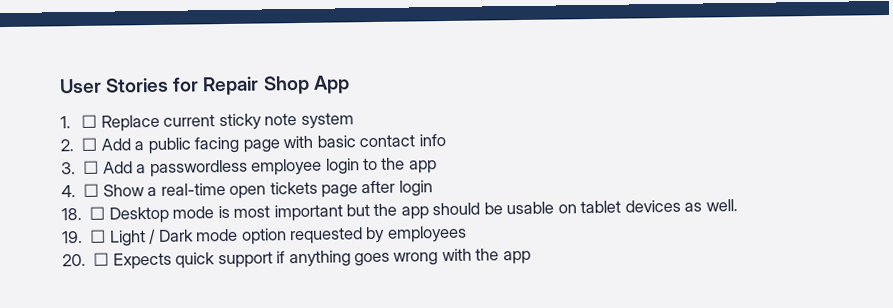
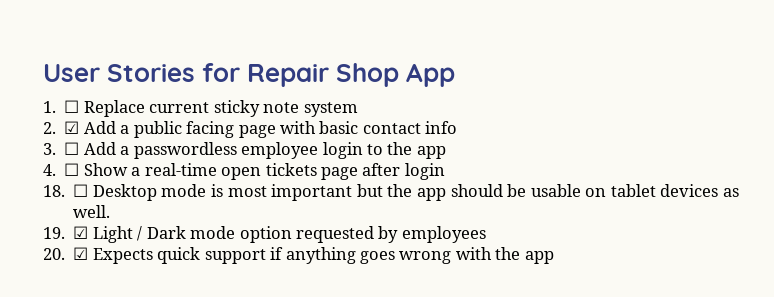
[81,137,98,151] ☐ -> [64,121,80,134] ☑
[89,229,107,243] ☐ -> [73,226,89,239] ☑
[93,252,110,266] ☐ -> [73,247,89,260] ☑

